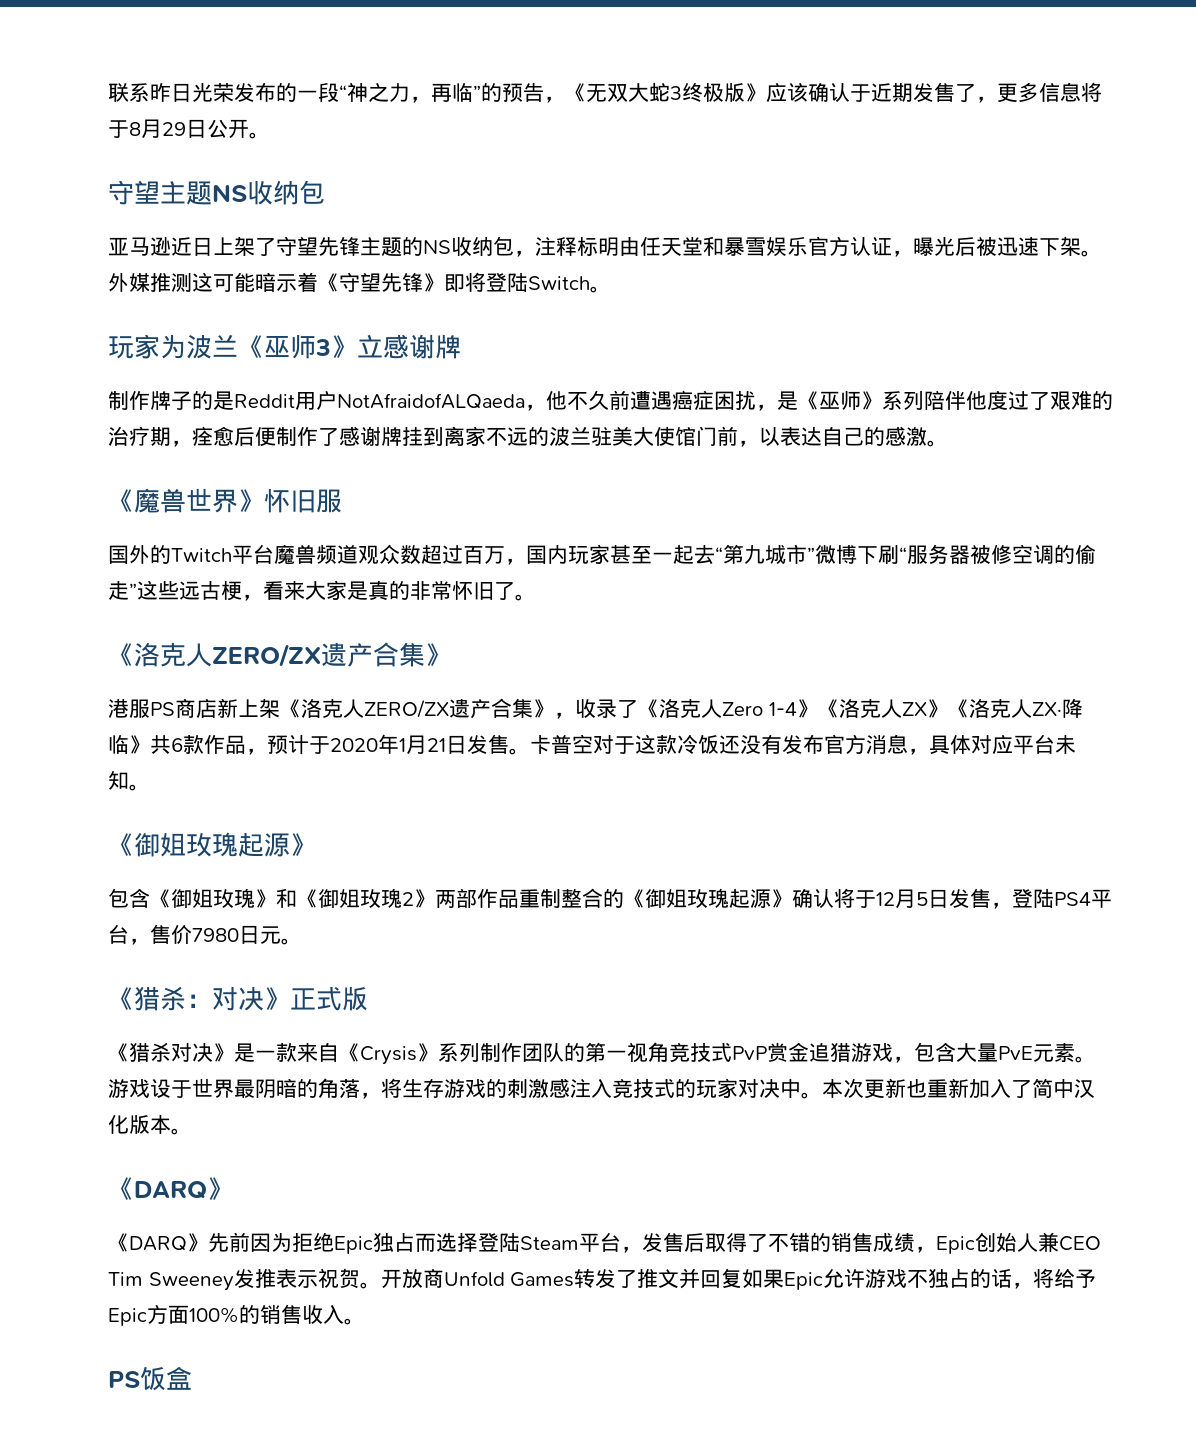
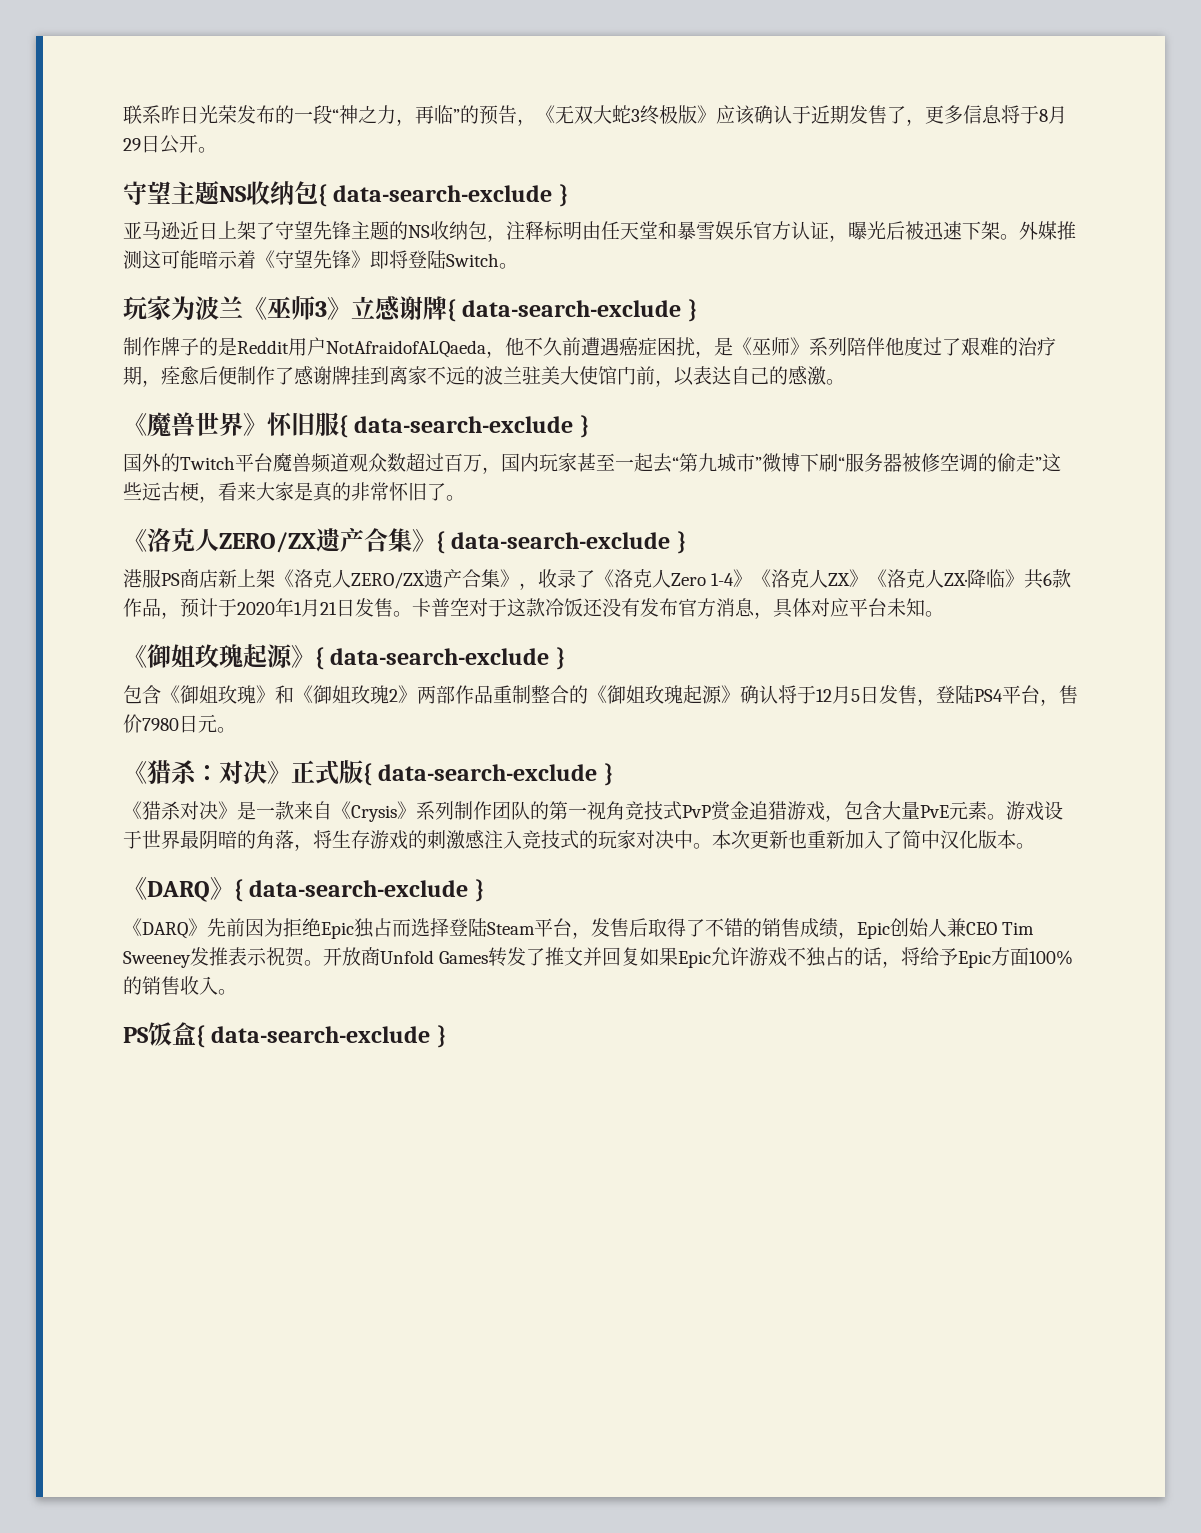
(325, 192) none -> [318,184,568,207] { data-search-exclude }
(461, 346) none -> [447,299,697,322] { data-search-exclude }
(342, 501) none -> [339,415,589,438] { data-search-exclude }
(451, 654) none -> [436,531,686,554] { data-search-exclude }
(316, 844) none -> [315,647,565,670] { data-search-exclude }
(368, 998) none -> [363,763,613,786] { data-search-exclude }
(233, 1188) none -> [234,879,484,902] { data-search-exclude }
(192, 1378) none -> [196,1025,446,1048] { data-search-exclude }

